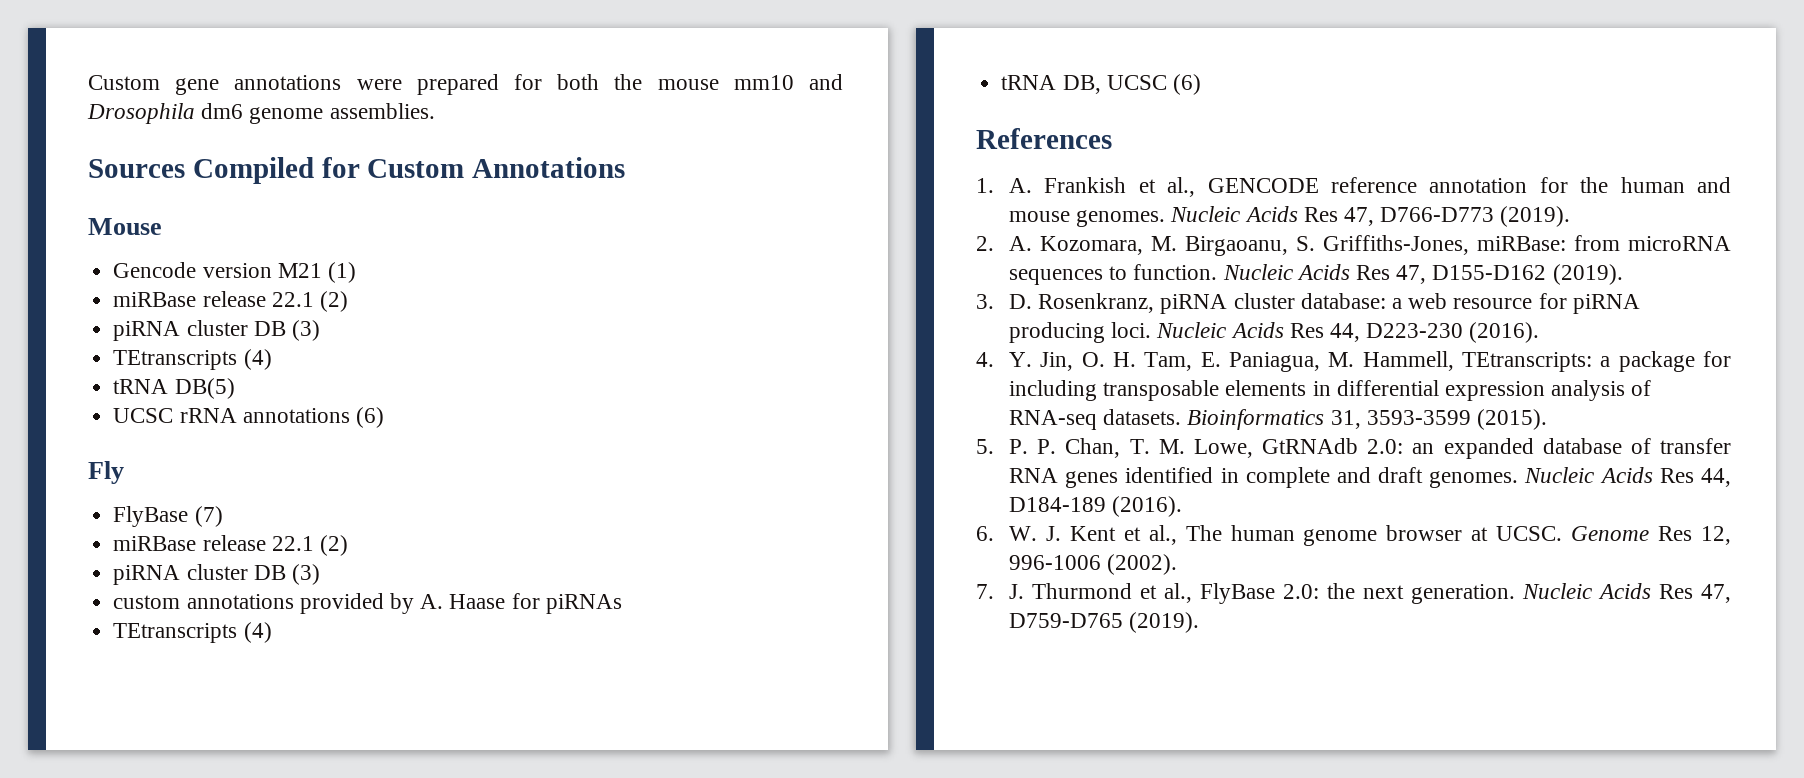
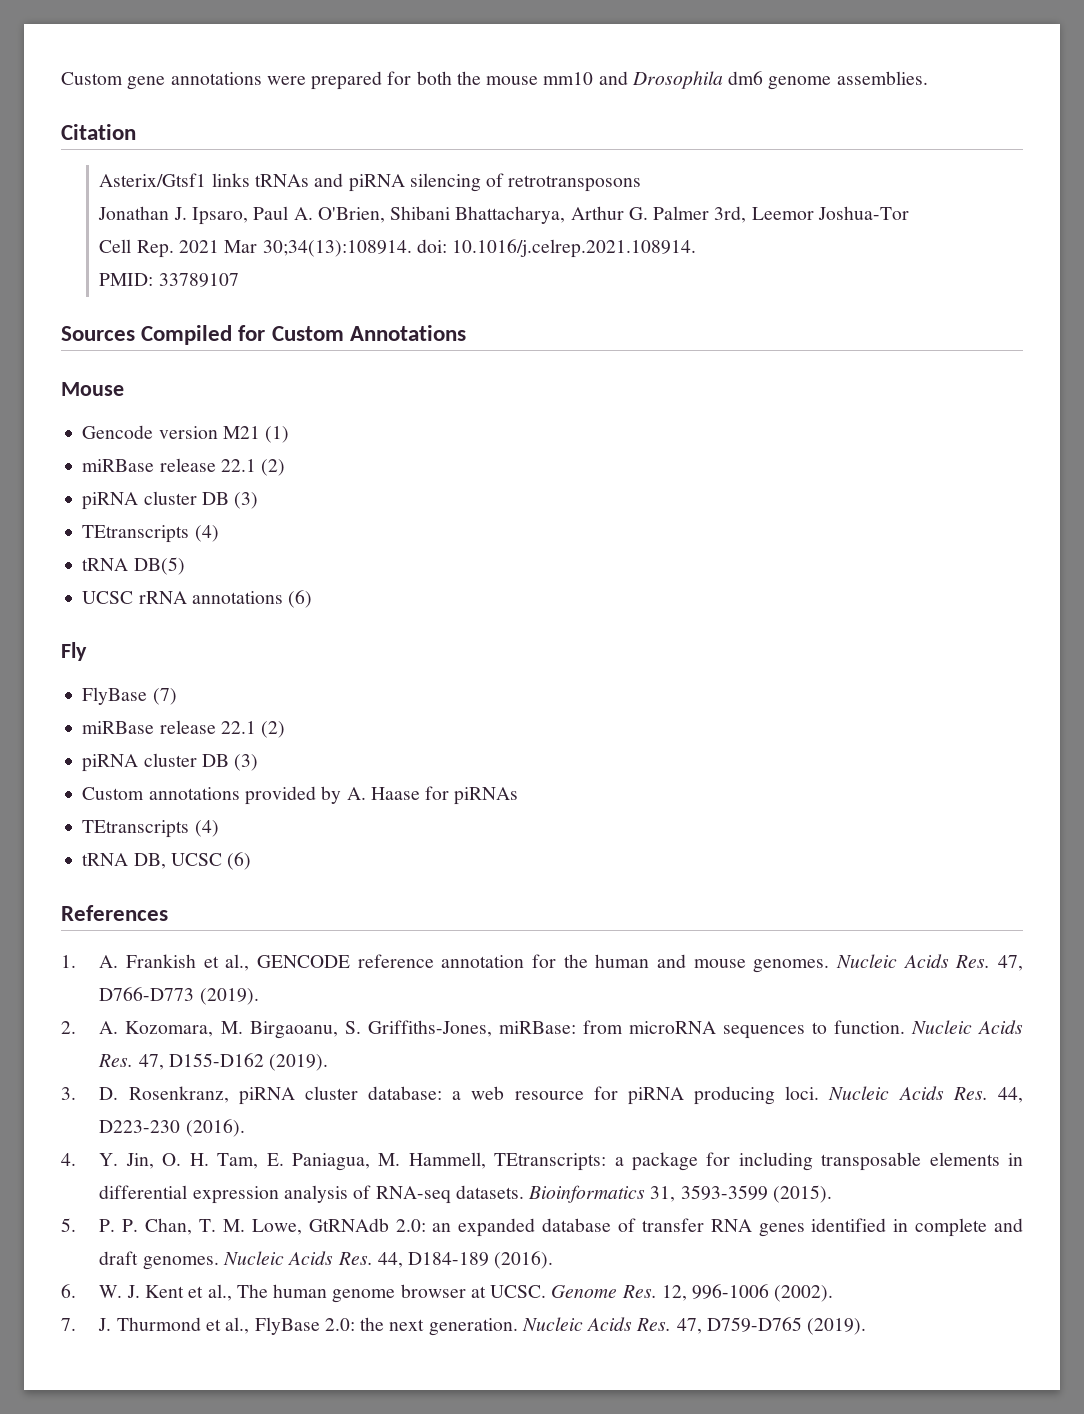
(435, 111) none -> [61,124,136,140] [99,173,642,192] [98,206,909,225] [99,239,697,258] [99,273,239,287] // Citation // Asterix/Gtsf1 links tRNAs and piRNA silencing of retrotransposons // Jonathan J. Ipsaro, Paul A. O'Brien, Shibani Bhattacharya, Arthur G. Palmer 3rd, Leemor Joshua-Tor // Cell Rep. 2021 Mar 30;34(13):108914. doi: 10.1016/j.celrep.2021.108914. // PMID: 33789107
[113,595,181,609] custom -> [82,787,145,800] Custom
[1303,207,1338,222] Res -> [955,955,991,968] Res.
[1356,265,1391,280] Res -> [98,1054,134,1067] Res.
[1289,323,1324,338] Res -> [952,1087,988,1100] Res.
[1659,468,1694,483] Res -> [337,1252,373,1265] Res.
[1658,526,1693,541] Res -> [621,1285,657,1298] Res.
[1659,584,1694,599] Res -> [636,1318,672,1331] Res.

